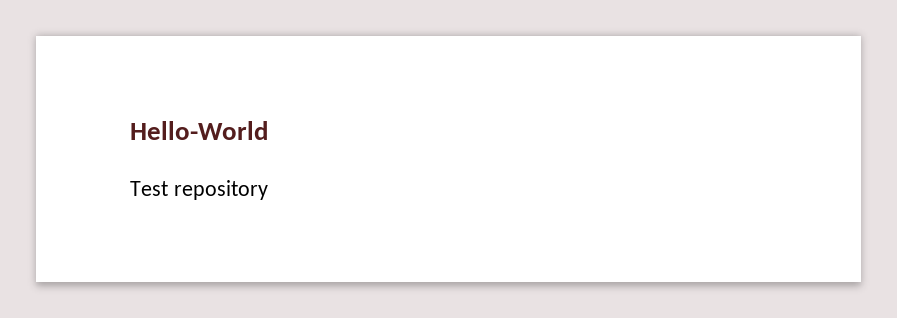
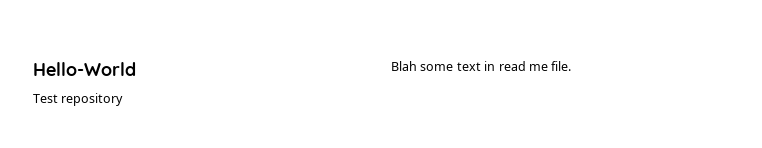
(268, 190) none -> [391,61,572,71] // Blah some text in read me file.

